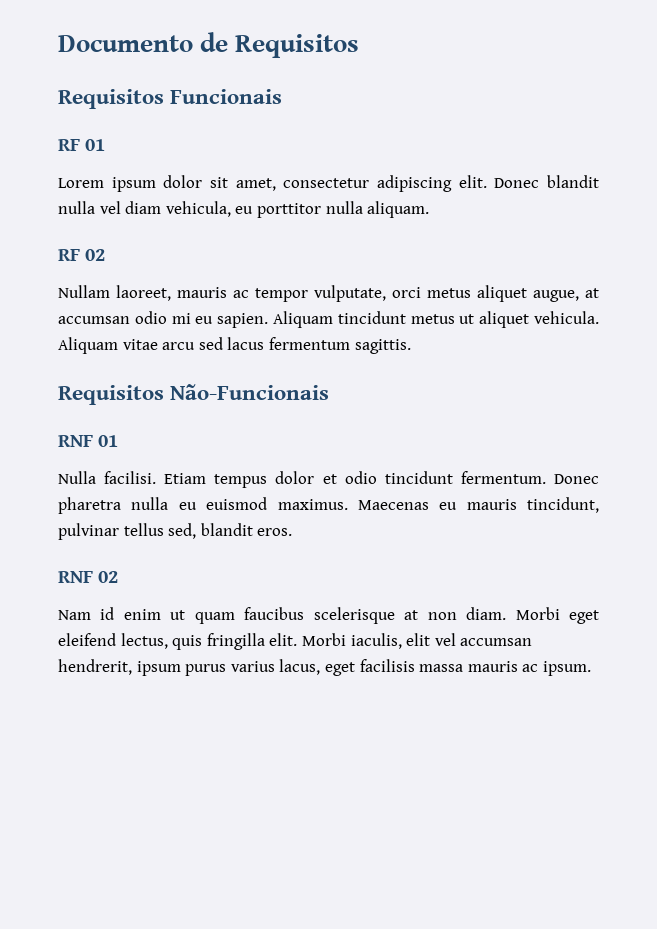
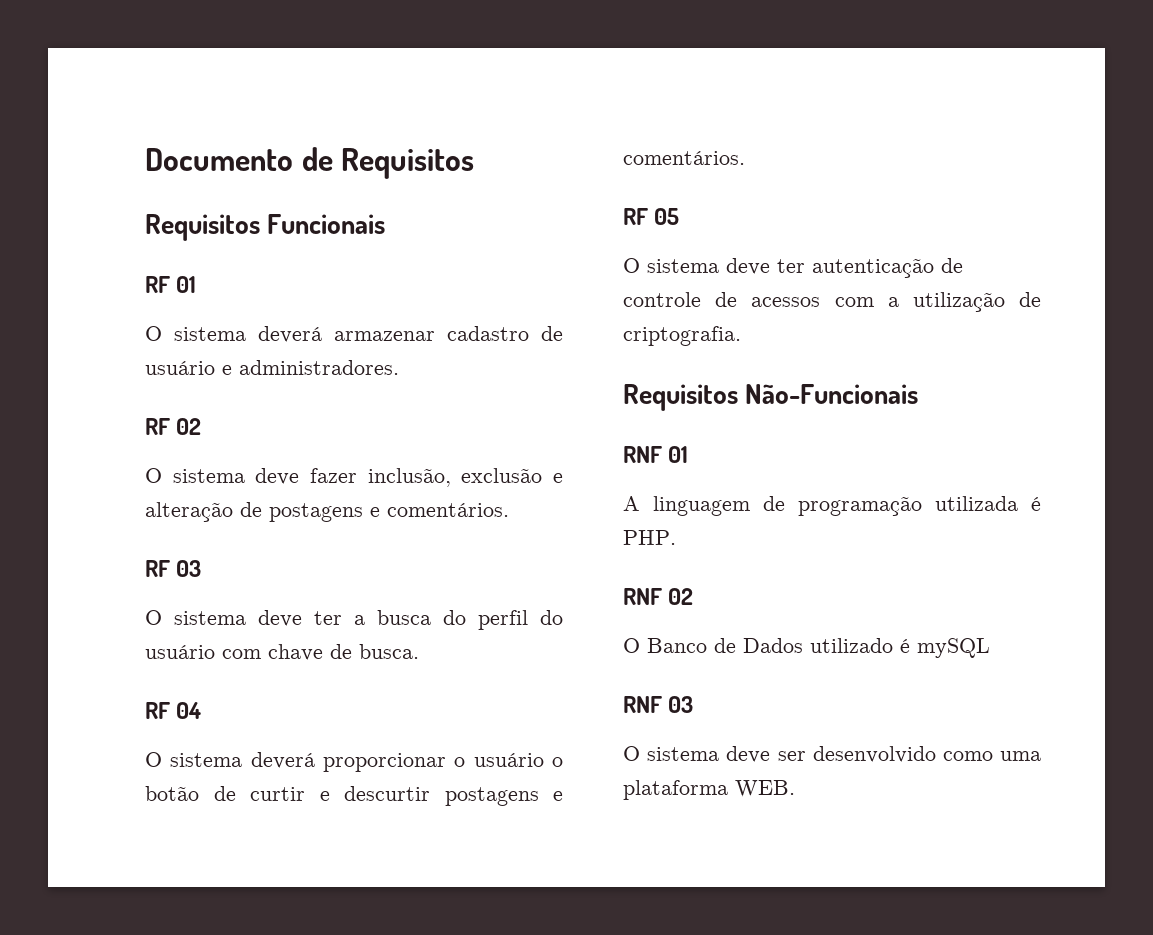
[58,175,599,192] [58,201,430,218] [58,249,106,261] [58,285,599,302] [58,311,599,328] [58,337,411,354] [58,384,330,405] [58,435,119,447] [58,471,599,488] [58,497,599,514] [58,523,293,540] [58,571,119,583] [58,607,599,624] [58,633,533,650] [58,659,591,676] Lorem ipsum dolor sit amet, consectetur adipiscing elit. Donec blandit nulla vel diam vehicula, eu porttitor nulla aliquam. // RF 02 // Nullam laoreet, mauris ac tempor vulputate, orci metus aliquet augue, at accumsan odio mi eu sapien. Aliquam tincidunt metus ut aliquet vehicula. Aliquam vitae arcu sed lacus fermentum sagittis. // Requisitos Não-Funcionais // RNF 01 // Nulla facilisi. Etiam tempus dolor et odio tincidunt fermentum. Donec pharetra nulla eu euismod maximus. Maecenas eu mauris tincidunt, pulvinar tellus sed, blandit eros. // RNF 02 // Nam id enim ut quam faucibus scelerisque at non diam. Morbi eget eleifend lectus, quis fringilla elit. Morbi iaculis, elit vel accumsan hendrerit, ipsum purus varius lacus, eget facilisis massa mauris ac ipsum. -> [145,326,563,343] [145,360,399,375] [145,418,202,435] [145,468,563,487] [145,502,509,522] [145,560,202,577] [145,610,563,630] [145,644,419,661] [145,702,202,719] [145,752,563,772] [145,786,563,806] [623,151,745,165] [623,208,680,225] [623,258,963,278] [623,292,1041,312] [623,326,741,346] [623,384,919,411] [623,446,689,463] [623,496,1041,516] [623,530,676,545] [623,588,694,605] [623,638,990,658] [623,696,694,713] [623,746,1041,763] [623,780,795,800] O sistema deverá armazenar cadastro de usuário e administradores. // RF 02 // O sistema deve fazer inclusão, exclusão e alteração de postagens e comentários. // RF 03 // O sistema deve ter a busca do perfil do usuário com chave de busca. // RF 04 // O sistema deverá proporcionar o usuário o botão de curtir e descurtir postagens e comentários. // RF 05 // O sistema deve ter autenticação de controle de acessos com a utilização de criptografia. // Requisitos Não-Funcionais // RNF 01 // A linguagem de programação utilizada é PHP. // RNF 02 // O Banco de Dados utilizado é mySQL // RNF 03 // O sistema deve ser desenvolvido como uma plataforma WEB.

